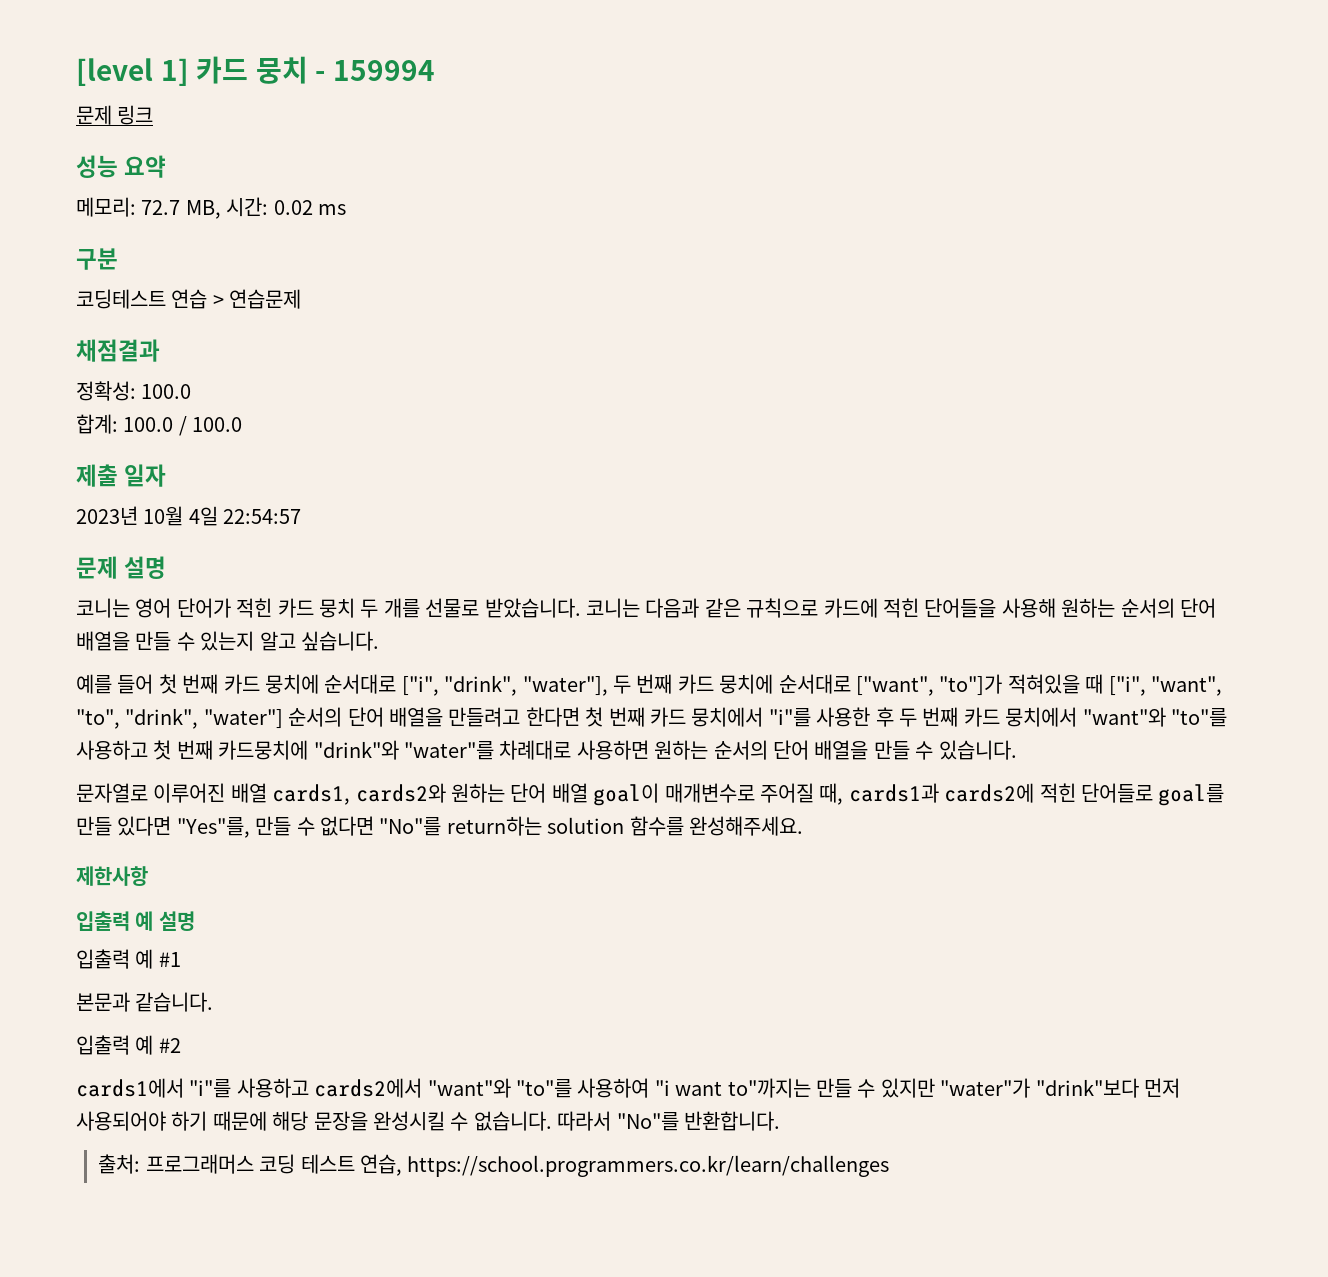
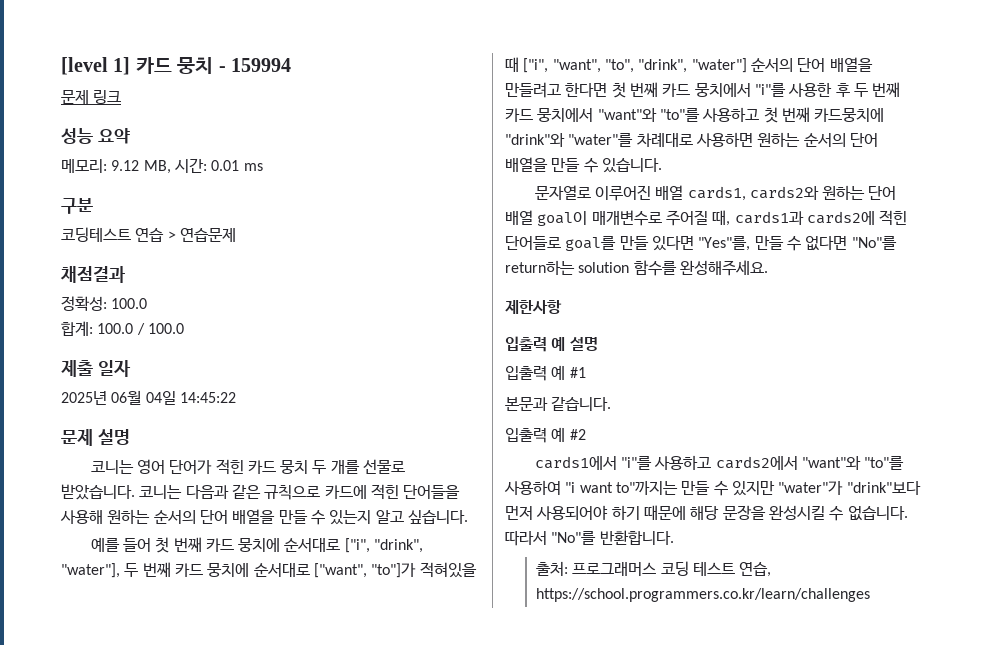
[141,200,181,215] 72.7 -> [111,160,140,171] 9.12
[273,200,313,215] 0.02 -> [211,160,240,171] 0.01
[76,506,302,526] 2023년 10월 4일 22:54:57 -> [61,390,236,405] 2025년 06월 04일 14:45:22

